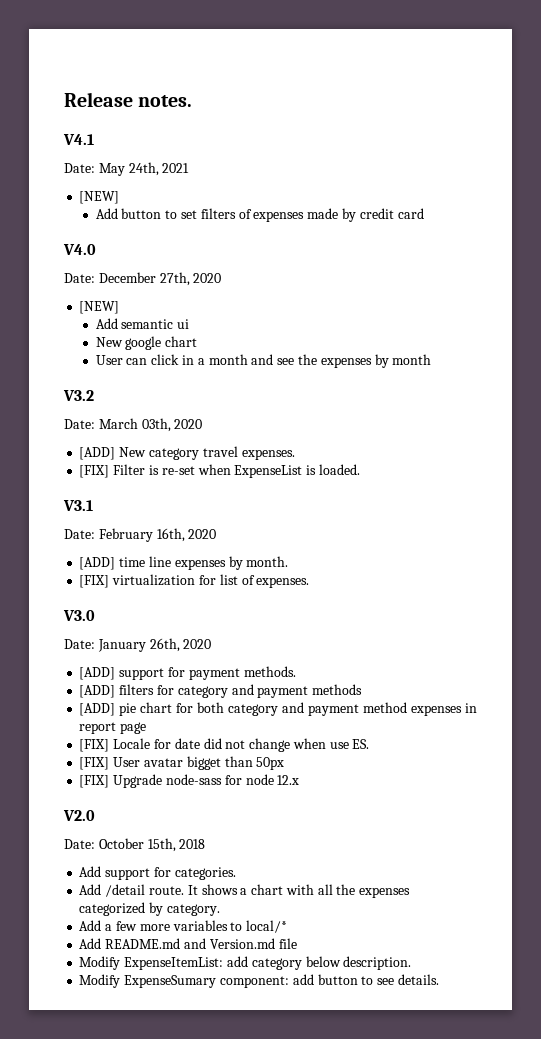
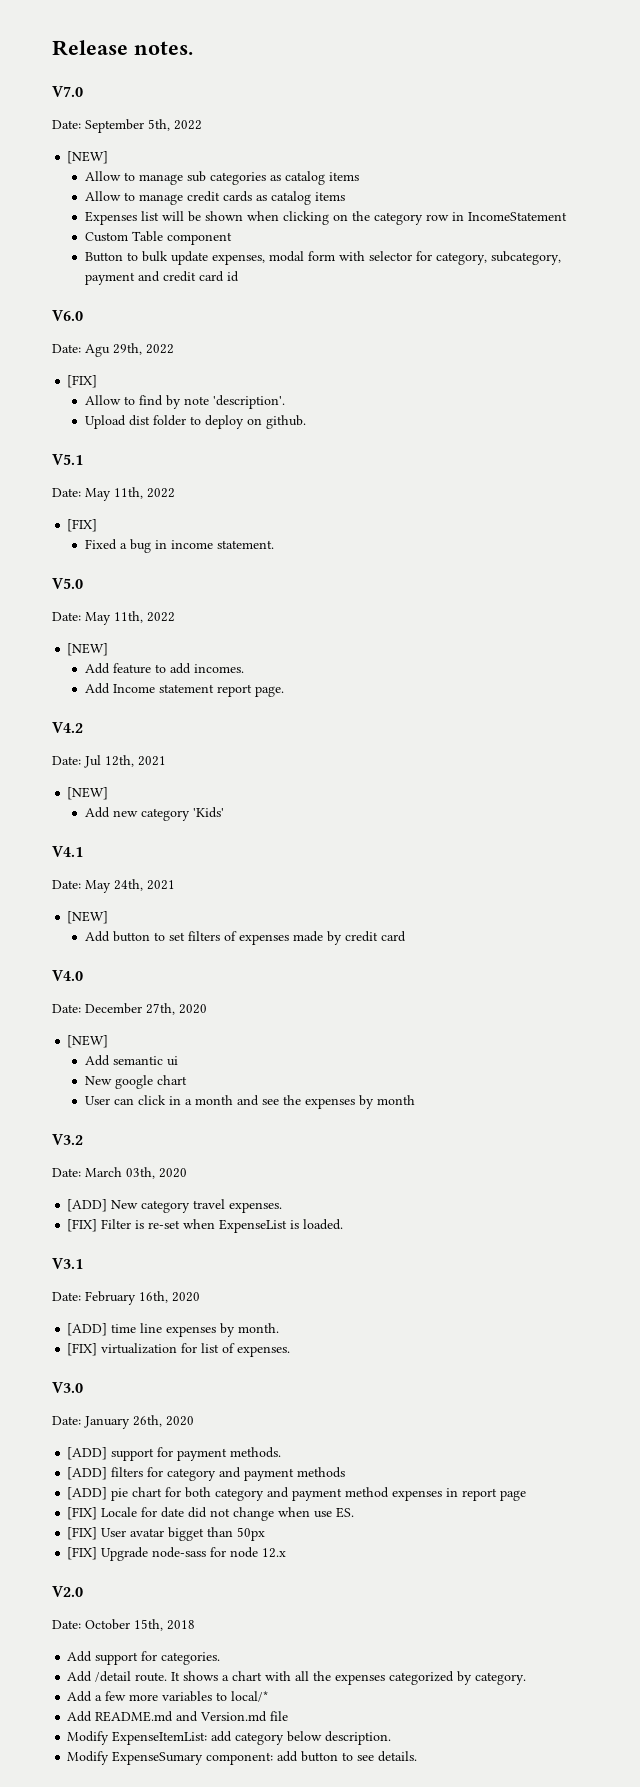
(193, 101) none -> [52,86,83,97] [52,119,202,133] [67,151,109,164] [84,171,359,185] [84,191,345,205] [84,211,567,225] [84,231,232,245] [84,251,561,265] [84,271,239,285] [52,310,83,321] [52,343,174,357] [67,375,98,388] [84,395,285,409] [84,415,306,429] [52,454,83,465] [52,487,175,501] [67,519,98,532] [84,539,274,553] [52,578,83,589] [52,611,175,625] [67,643,109,656] [84,663,244,674] [84,683,284,697] [52,722,83,733] [52,755,166,768] [67,787,109,800] [84,807,224,821] // V7.0 // Date: September 5th, 2022 // [NEW] // Allow to manage sub categories as catalog items // Allow to manage credit cards as catalog items // Expenses list will be shown when clicking on the category row in IncomeStatement // Custom Table component // Button to bulk update expenses, modal form with selector for category, subcategory, payment and credit card id // V6.0 // Date: Agu 29th, 2022 // [FIX] // Allow to find by note 'description'. // Upload dist folder to deploy on github. // V5.1 // Date: May 11th, 2022 // [FIX] // Fixed a bug in income statement. // V5.0 // Date: May 11th, 2022 // [NEW] // Add feature to add incomes. // Add Income statement report page. // V4.2 // Date: Jul 12th, 2021 // [NEW] // Add new category 'Kids'

